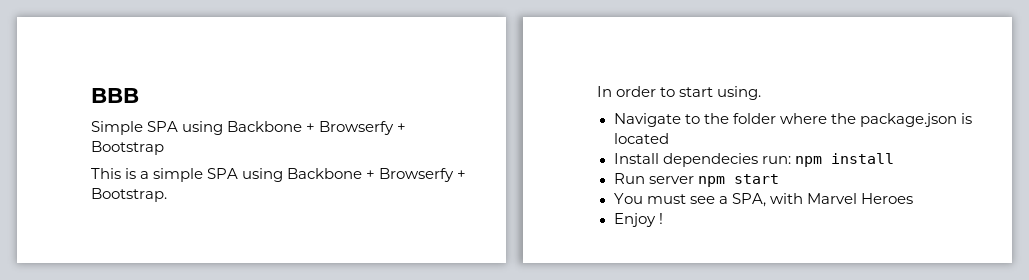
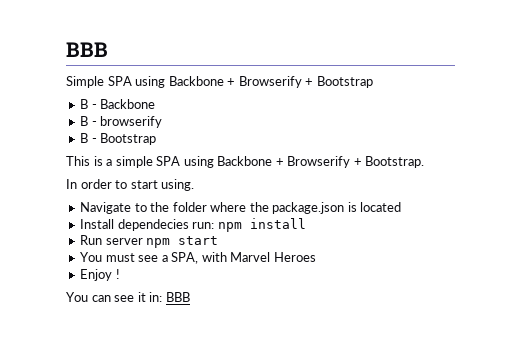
[319,121,395,135] Browserfy -> [238,76,302,88] Browserify
(164, 148) none -> [80,99,156,109] [80,116,163,128] [80,133,157,145] // B - Backbone // B - browserify // B - Bootstrap
[379,168,455,182] Browserfy -> [287,156,351,168] Browserify
(663, 218) none -> [66,292,190,302] // You can see it in: BBB

